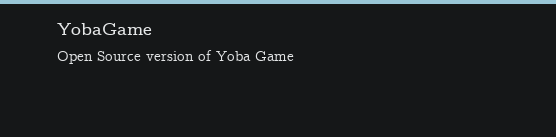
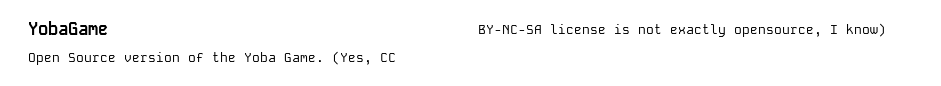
[216,51,294,61] Yoba Game -> [212,51,396,65] [478,23,886,37] the Yoba Game. (Yes, CC BY-NC-SA license is not exactly opensource, I know)

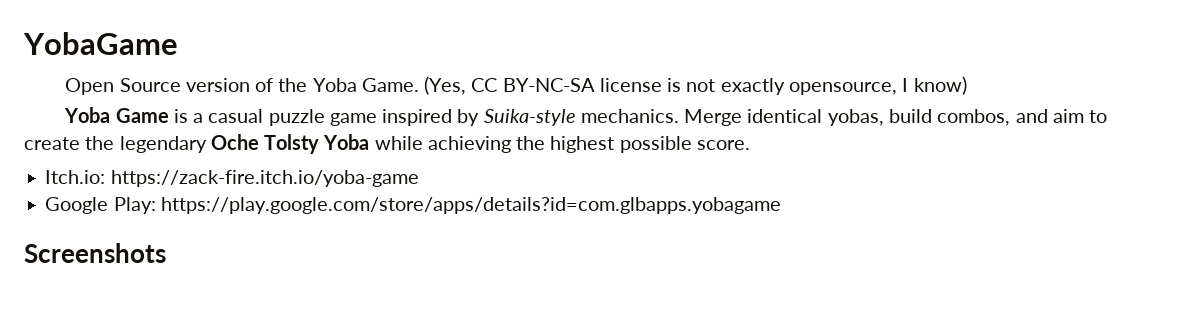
(886, 30) none -> [64,107,1108,126] [24,134,750,154] [45,170,419,187] [45,197,781,214] [24,243,166,263] // Yoba Game is a casual puzzle game inspired by Suika-style mechanics. Merge identical yobas, build combos, and aim to create the legendary Oche Tolsty Yoba while achieving the highest possible score. // Itch.io: https://zack-fire.itch.io/yoba-game // Google Play: https://play.google.com/store/apps/details?id=com.glbapps.yobagame // Screenshots

